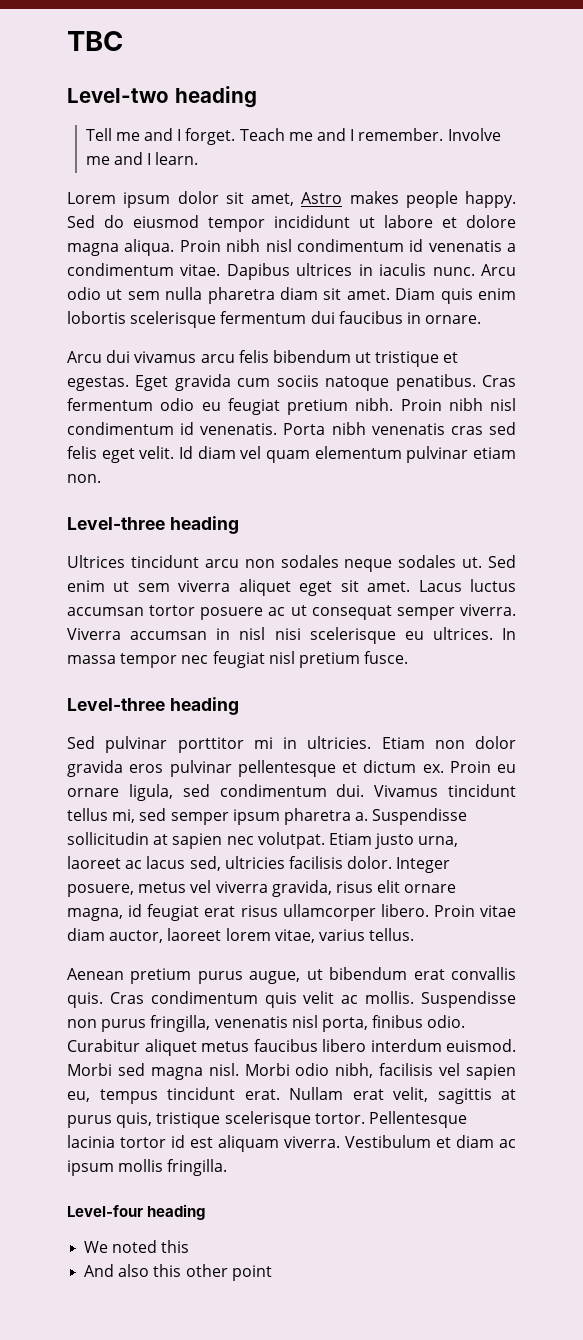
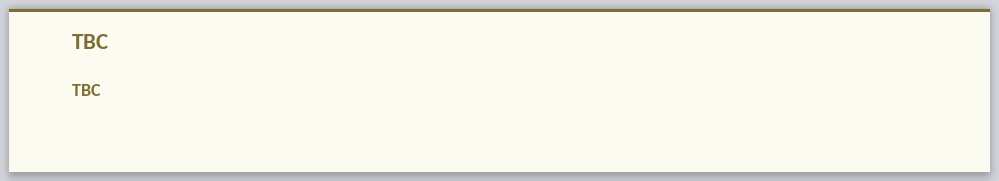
[67,86,257,108] [85,128,501,145] [85,152,199,165] [67,191,516,208] [67,215,516,232] [67,239,516,256] [67,263,516,280] [67,287,516,304] [67,311,482,328] [67,350,459,367] [67,374,516,391] [67,398,516,415] [67,422,517,435] [67,446,516,463] [67,474,101,483] [67,516,239,534] [67,555,516,572] [67,579,516,596] [67,604,516,620] [67,627,516,644] [67,651,409,668] [67,697,239,715] [67,736,516,753] [67,760,516,777] [67,784,516,801] [67,808,468,825] [67,832,459,849] [67,856,451,873] [67,880,457,897] [67,904,516,921] [67,928,415,943] [67,967,516,984] [67,991,516,1008] [67,1015,466,1032] [67,1039,516,1056] [67,1063,517,1080] [67,1087,516,1104] [67,1111,467,1128] [67,1135,516,1152] [67,1159,228,1176] [67,1204,206,1220] [84,1240,190,1253] [84,1264,272,1281] Level-two heading // Tell me and I forget. Teach me and I remember. Involve me and I learn. // Lorem ipsum dolor sit amet, Astro makes people happy. Sed do eiusmod tempor incididunt ut labore et dolore magna aliqua. Proin nibh nisl condimentum id venenatis a condimentum vitae. Dapibus ultrices in iaculis nunc. Arcu odio ut sem nulla pharetra diam sit amet. Diam quis enim lobortis scelerisque fermentum dui faucibus in ornare. // Arcu dui vivamus arcu felis bibendum ut tristique et egestas. Eget gravida cum sociis natoque penatibus. Cras fermentum odio eu feugiat pretium nibh. Proin nibh nisl condimentum id venenatis. Porta nibh venenatis cras sed felis eget velit. Id diam vel quam elementum pulvinar etiam non. // Level-three heading // Ultrices tincidunt arcu non sodales neque sodales ut. Sed enim ut sem viverra aliquet eget sit amet. Lacus luctus accumsan tortor posuere ac ut consequat semper viverra. Viverra accumsan in nisl nisi scelerisque eu ultrices. In massa tempor nec feugiat nisl pretium fusce. // Level-three heading // Sed pulvinar porttitor mi in ultricies. Etiam non dolor gravida eros pulvinar pellentesque et dictum ex. Proin eu ornare ligula, sed condimentum dui. Vivamus tincidunt tellus mi, sed semper ipsum pharetra a. Suspendisse sollicitudin at sapien nec volutpat. Etiam justo urna, laoreet ac lacus sed, ultricies facilisis dolor. Integer posuere, metus vel viverra gravida, risus elit ornare magna, id feugiat erat risus ullamcorper libero. Proin vitae diam auctor, laoreet lorem vitae, varius tellus. // Aenean pretium purus augue, ut bibendum erat convallis quis. Cras condimentum quis velit ac mollis. Suspendisse non purus fringilla, venenatis nisl porta, finibus odio. Curabitur aliquet metus faucibus libero interdum euismod. Morbi sed magna nisl. Morbi odio nibh, facilisis vel sapien eu, tempus tincidunt erat. Nullam erat velit, sagittis at purus quis, tristique scelerisque tortor. Pellentesque lacinia tortor id est aliquam viverra. Vestibulum et diam ac ipsum mollis fringilla. // Level-four heading // We noted this // And also this other point -> [72,84,101,96] TBC

